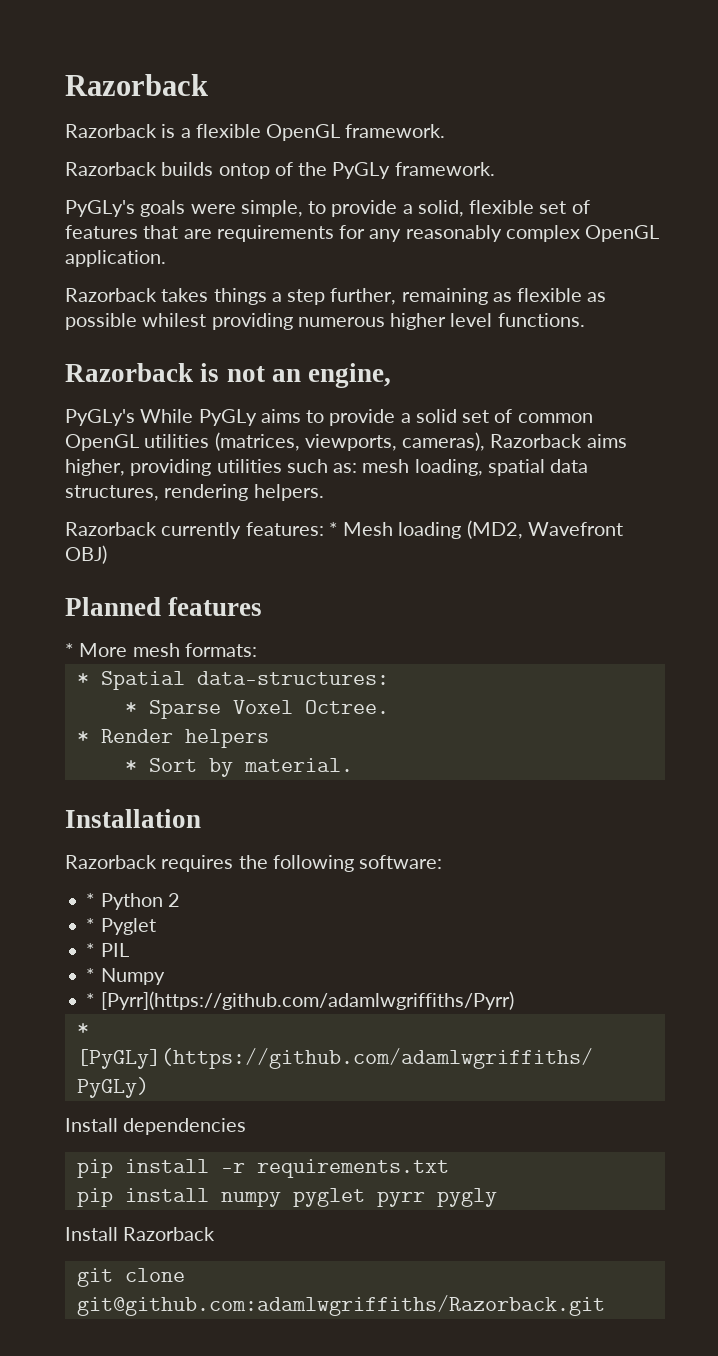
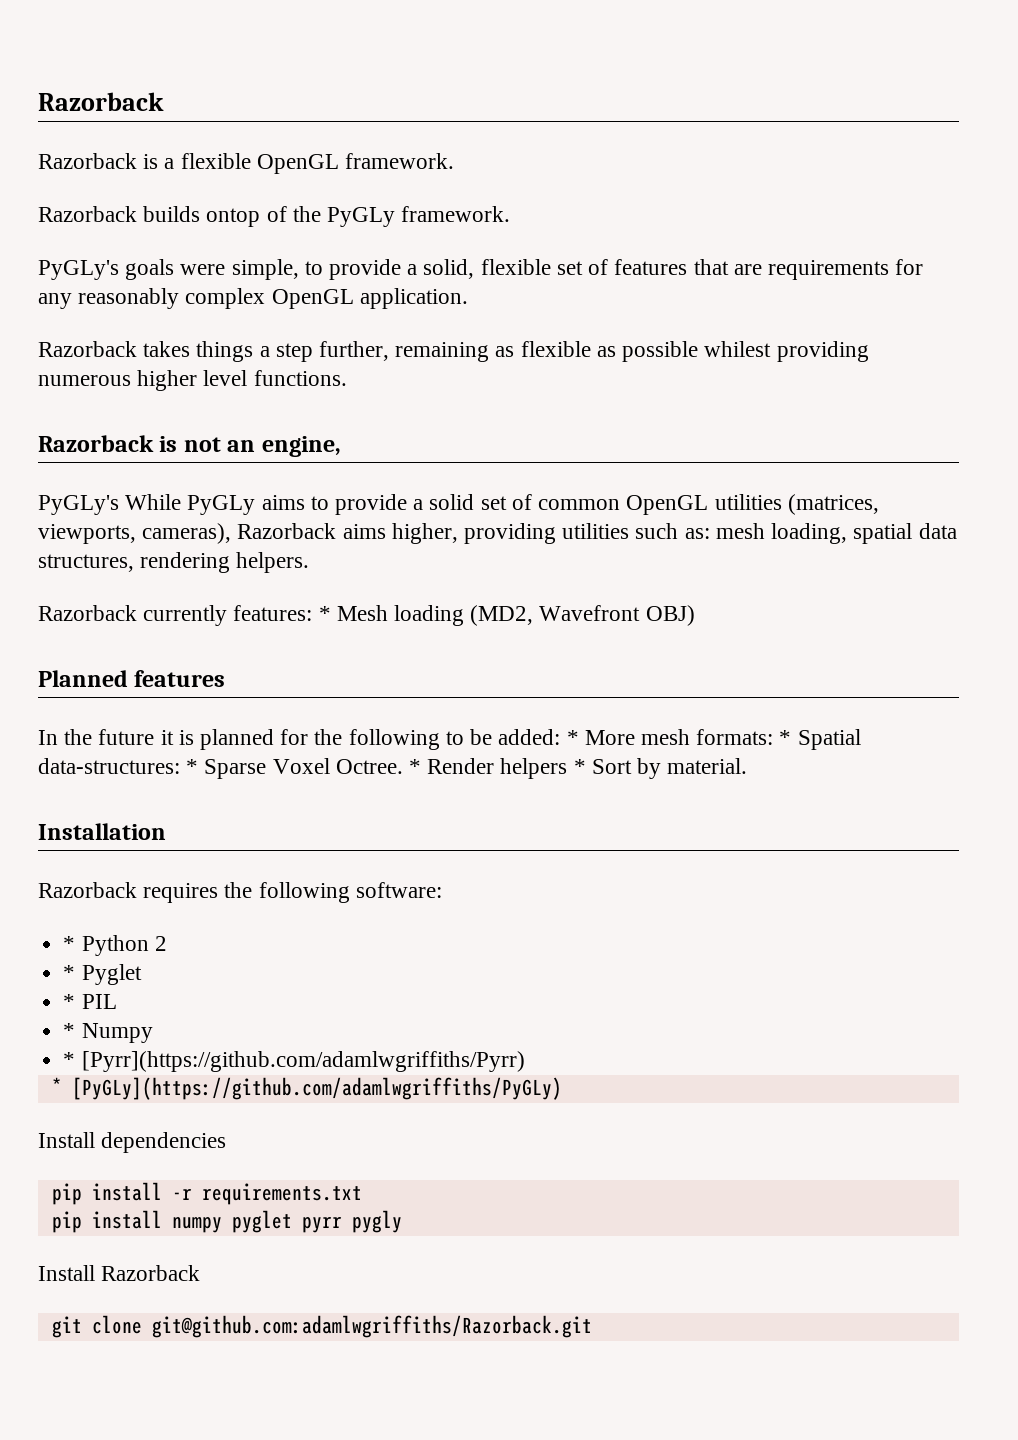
(263, 606) none -> [38,729,561,750] In the future it is planned for the following to be added:
(257, 650) // -> (774, 737) none
(389, 678) // -> (180, 766) none
(389, 707) // -> (403, 766) none
(269, 738) // -> (568, 768) none

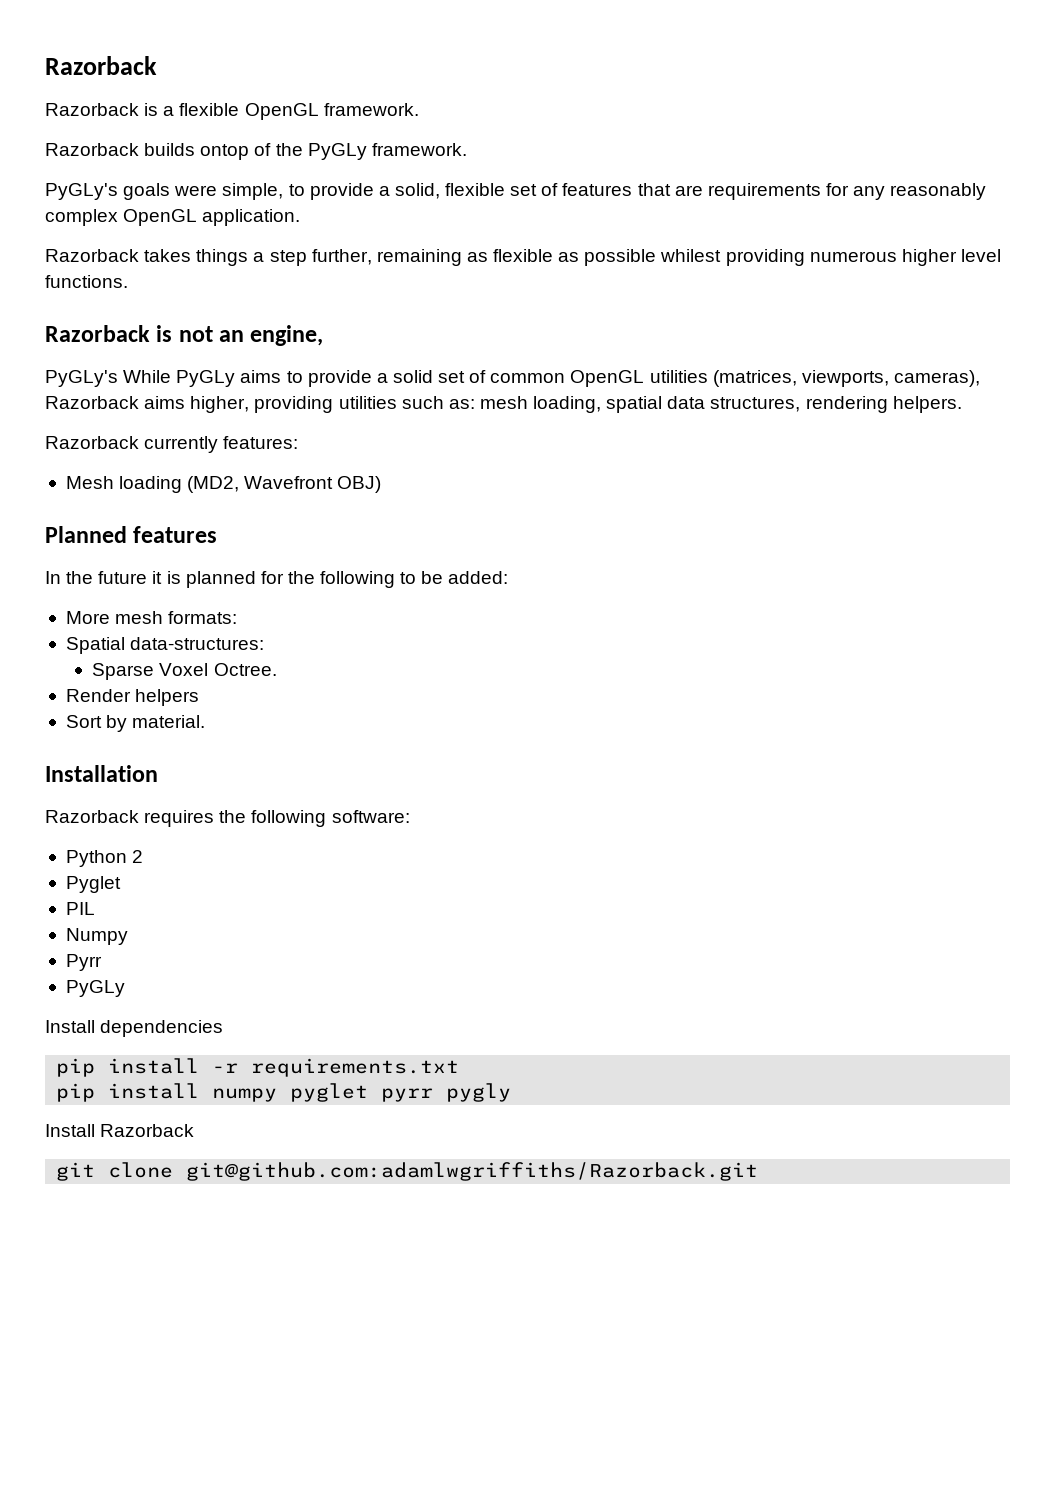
[318,606,331,621] * -> (299, 442) //
[566,730,579,745] * -> (509, 577) //
[779,730,792,745] * -> (238, 617) //
[186,759,199,774] * -> (265, 643) //
[409,759,422,774] * -> (277, 669) //
[573,759,586,774] * -> (200, 697) //
[63,936,76,951] * -> (410, 816) none
[63,965,76,980] * -> (144, 856) none
[63,994,76,1009] * -> (121, 884) none
[63,1023,76,1038] * -> (95, 908) none
[63,1051,525,1072] [51,1077,562,1100] * [Pyrr](https://github.com/adamlwgriffiths/Pyrr) // * [PyGLy](https://github.com/adamlwgriffiths/PyGLy) -> [65,954,102,971] [65,980,125,997] Pyrr // PyGLy

